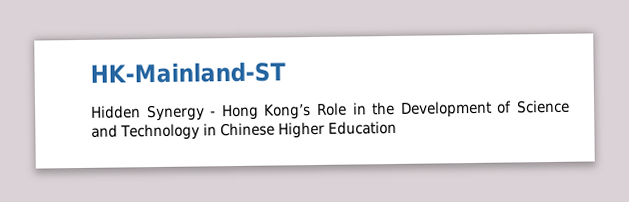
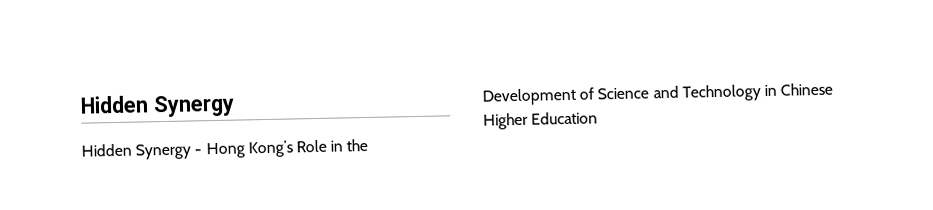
[90,61,286,84] HK-Mainland-ST -> [80,94,235,118] Hidden Synergy

